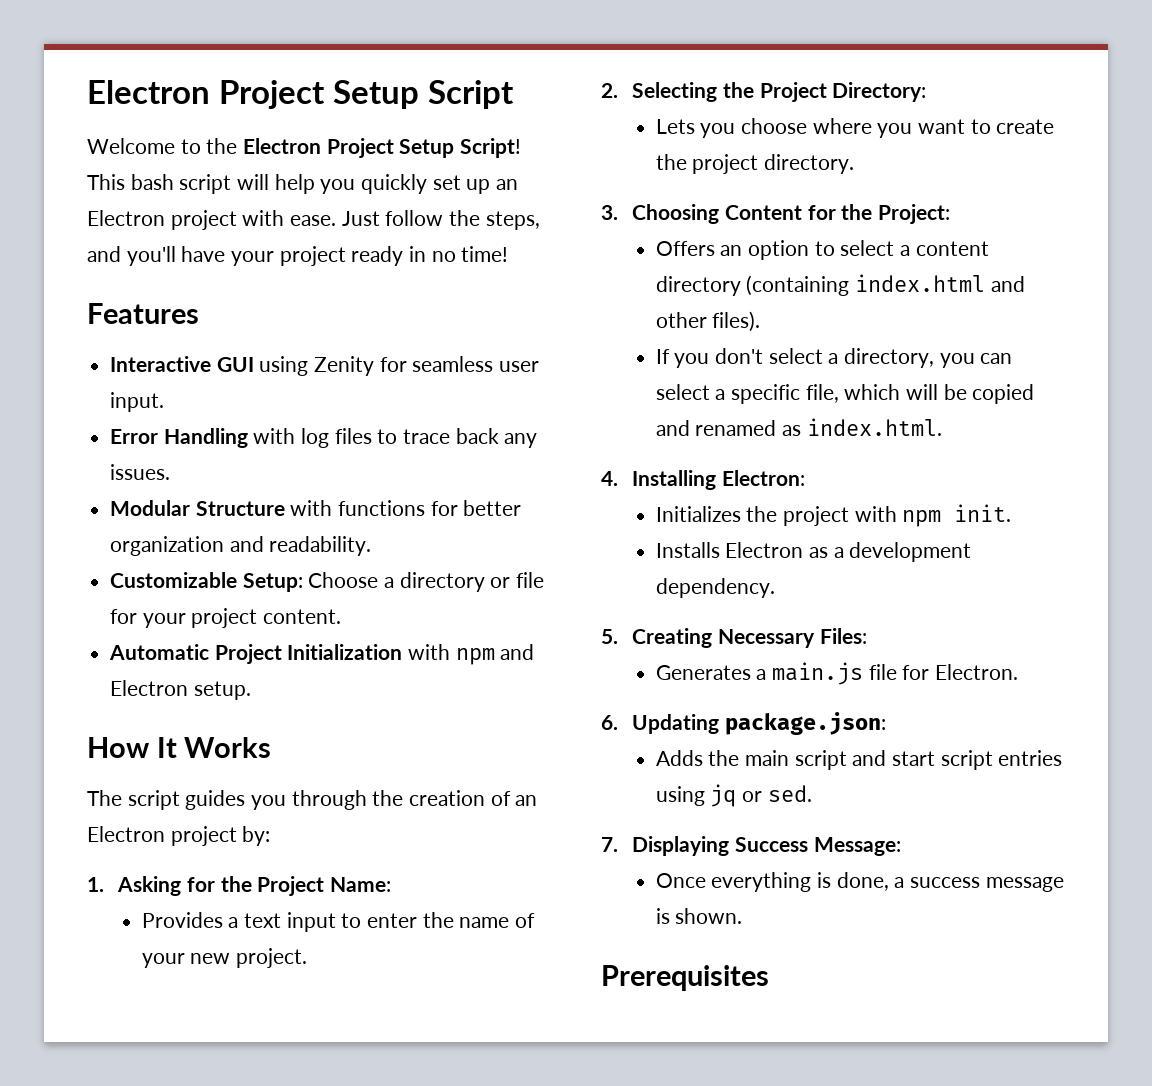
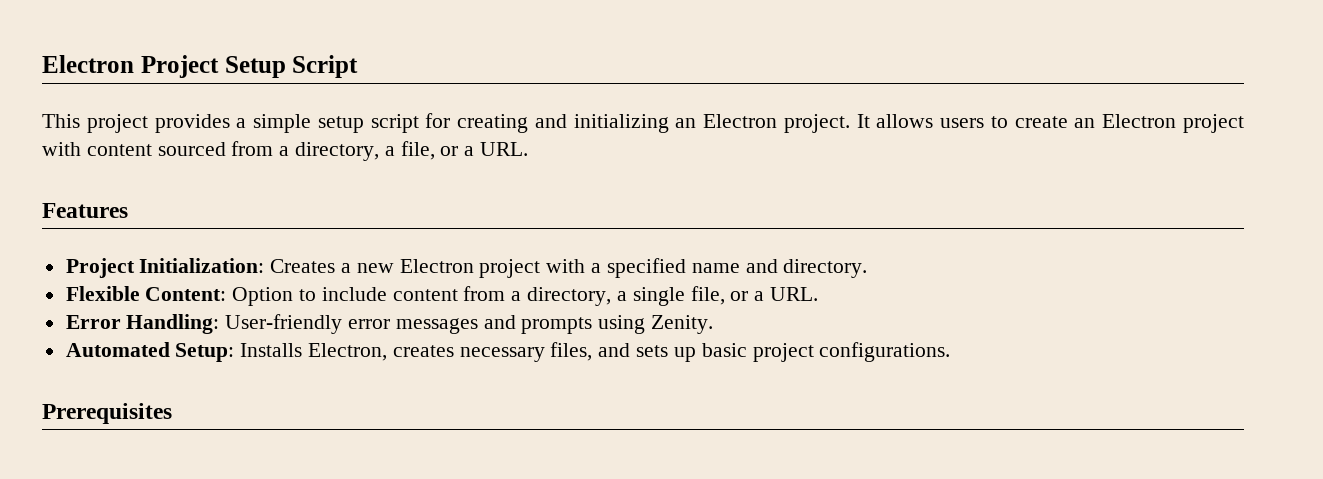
[87,138,522,158] [87,174,519,194] [87,210,540,230] [87,246,509,266] [87,303,199,324] [110,356,540,376] [110,392,165,412] [110,428,538,448] [110,464,171,480] [110,500,522,516] [110,536,372,556] [110,572,545,592] [110,608,342,628] [109,644,535,665] [110,680,251,700] [87,737,272,758] [87,790,538,810] [87,826,271,846] [87,876,392,896] [141,912,535,932] [141,948,307,968] [601,82,927,102] [655,118,1055,138] [655,154,854,174] [601,204,951,224] [655,240,989,260] [655,274,1025,296] [655,311,761,332] [655,348,1013,368] [655,384,1035,404] [655,418,942,436] [601,470,806,490] [655,504,1012,527] [655,542,972,562] [655,578,775,598] [601,628,867,648] [655,662,1018,685] [601,712,887,735] [655,750,1063,770] [655,784,812,807] [601,836,901,856] [655,872,1064,892] [655,908,743,924] Welcome to the Electron Project Setup Script! This bash script will help you quickly set up an Electron project with ease. Just follow the steps, and you'll have your project ready in no time! // Features // Interactive GUI using Zenity for seamless user input. // Error Handling with log files to trace back any issues. // Modular Structure with functions for better organization and readability. // Customizable Setup: Choose a directory or file for your project content. // Automatic Project Initialization with npm and Electron setup. // How It Works // The script guides you through the creation of an Electron project by: // 1. Asking for the Project Name: // Provides a text input to enter the name of your new project. // 2. Selecting the Project Directory: // Lets you choose where you want to create the project directory. // 3. Choosing Content for the Project: // Offers an option to select a content directory (containing index.html and other files). // If you don't select a directory, you can select a specific file, which will be copied and renamed as index.html. // 4. Installing Electron: // Initializes the project with npm init. // Installs Electron as a development dependency. // 5. Creating Necessary Files: // Generates a main.js file for Electron. // 6. Updating package.json: // Adds the main script and start script entries using jq or sed. // 7. Displaying Success Message: // Once everything is done, a success message is shown. -> [42,113,1245,133] [42,141,529,161] [42,203,128,218] [65,258,868,278] [65,286,818,306] [65,314,714,334] [65,342,951,362] This project provides a simple setup script for creating and initializing an Electron project. It allows users to create an Electron project with content sourced from a directory, a file, or a URL. // Features // Project Initialization: Creates a new Electron project with a specified name and directory. // Flexible Content: Option to include content from a directory, a single file, or a URL. // Error Handling: User-friendly error messages and prompts using Zenity. // Automated Setup: Installs Electron, creates necessary files, and sets up basic project configurations.

